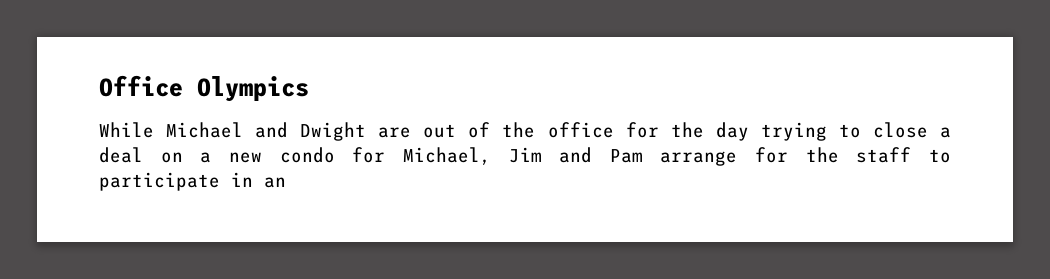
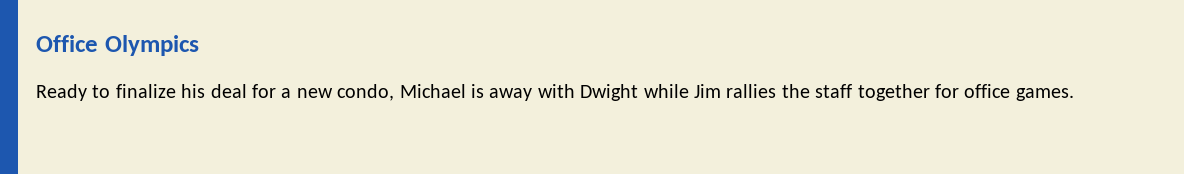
[99,122,952,141] [99,147,951,166] [99,172,286,191] While Michael and Dwight are out of the office for the day trying to close a deal on a new condo for Michael, Jim and Pam arrange for the staff to participate in an -> [36,84,1074,101] Ready to finalize his deal for a new condo, Michael is away with Dwight while Jim rallies the staff together for office games.

